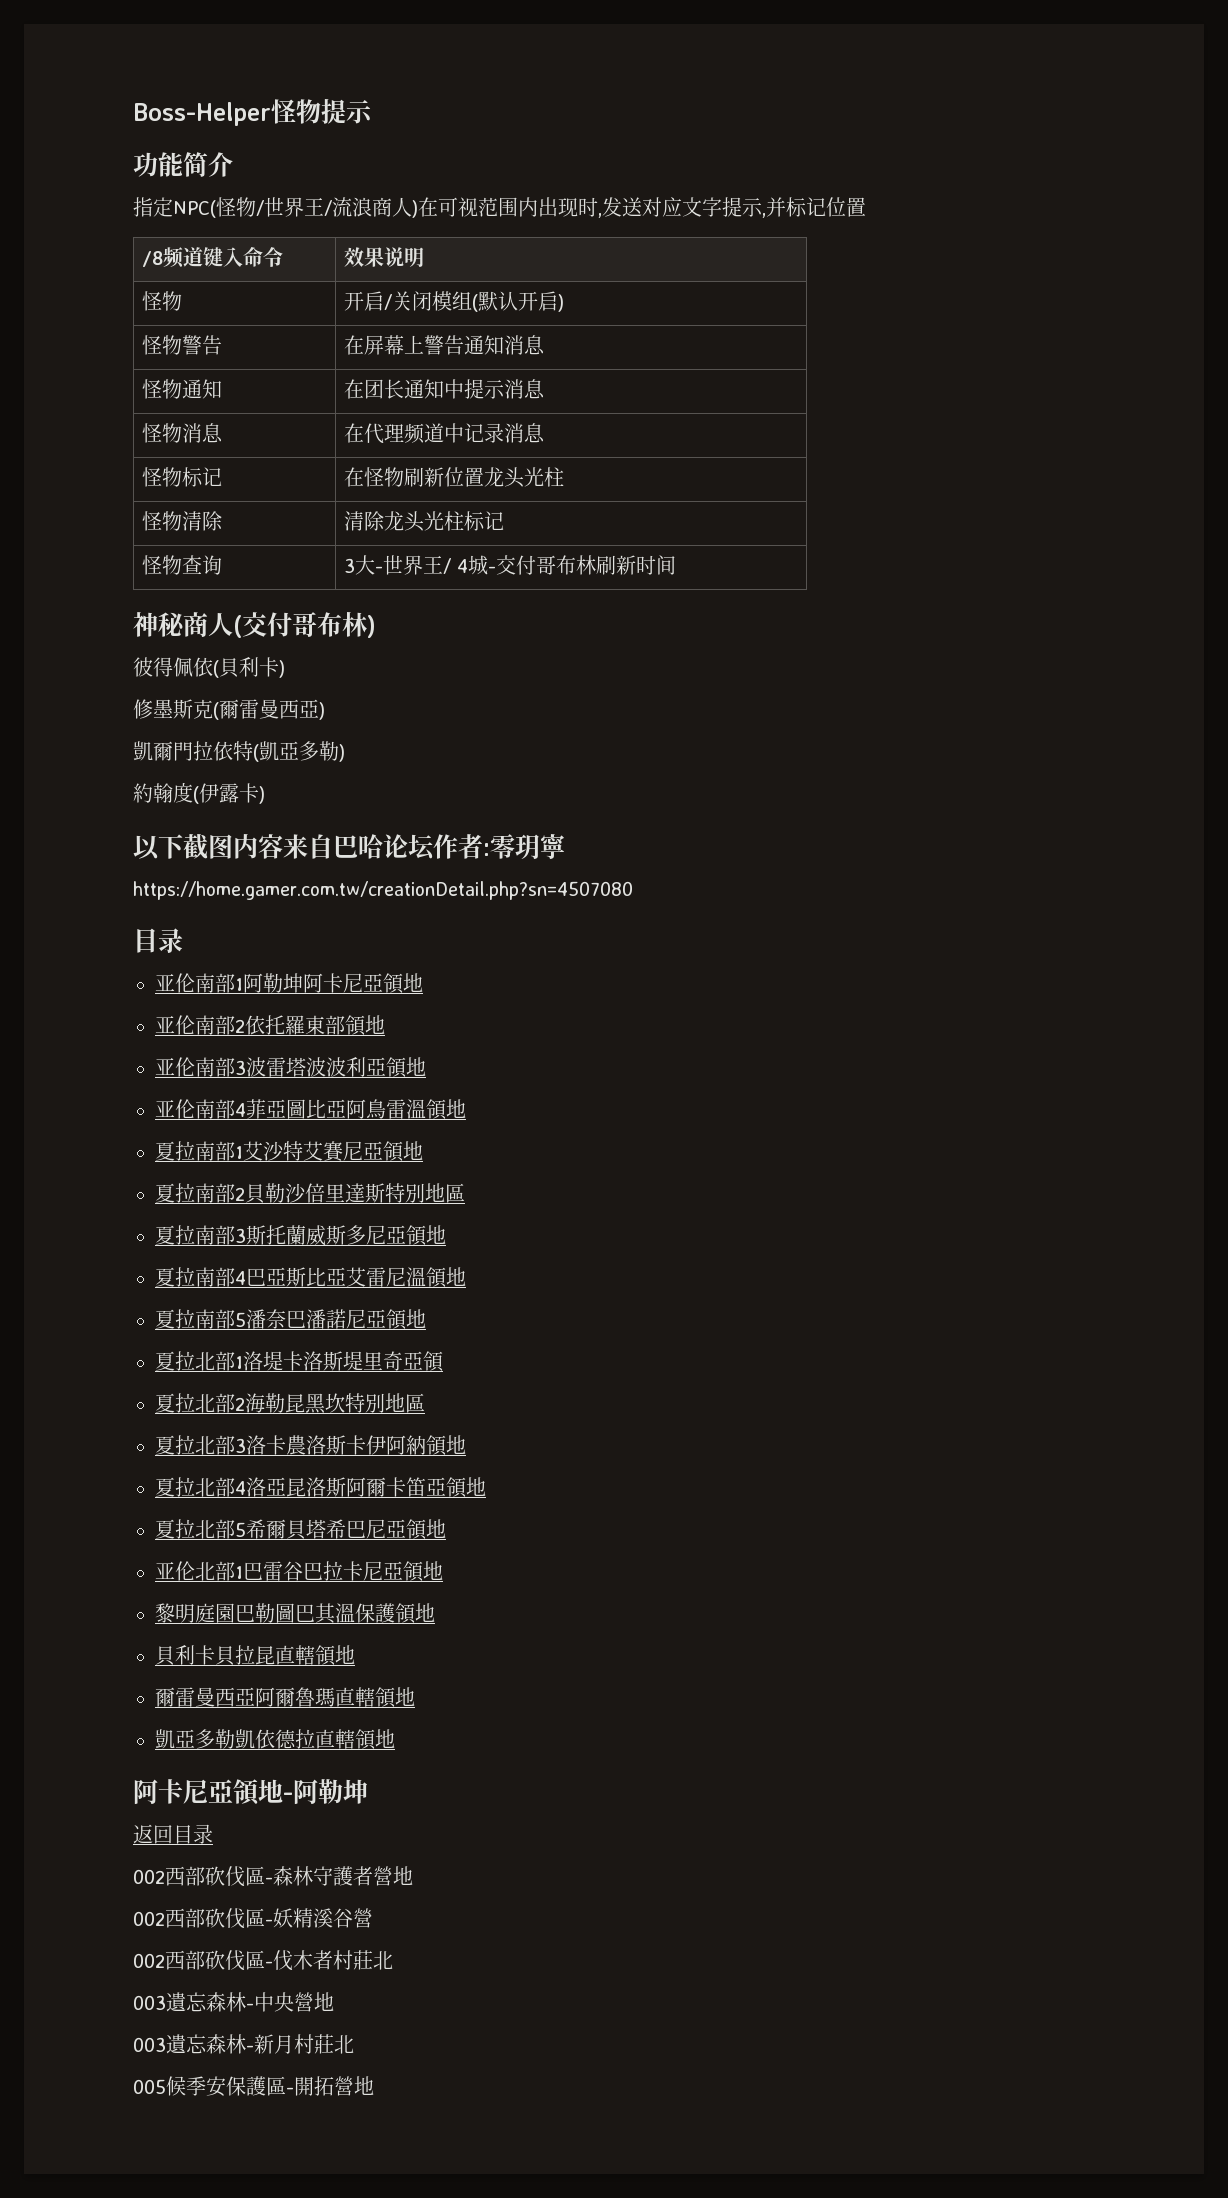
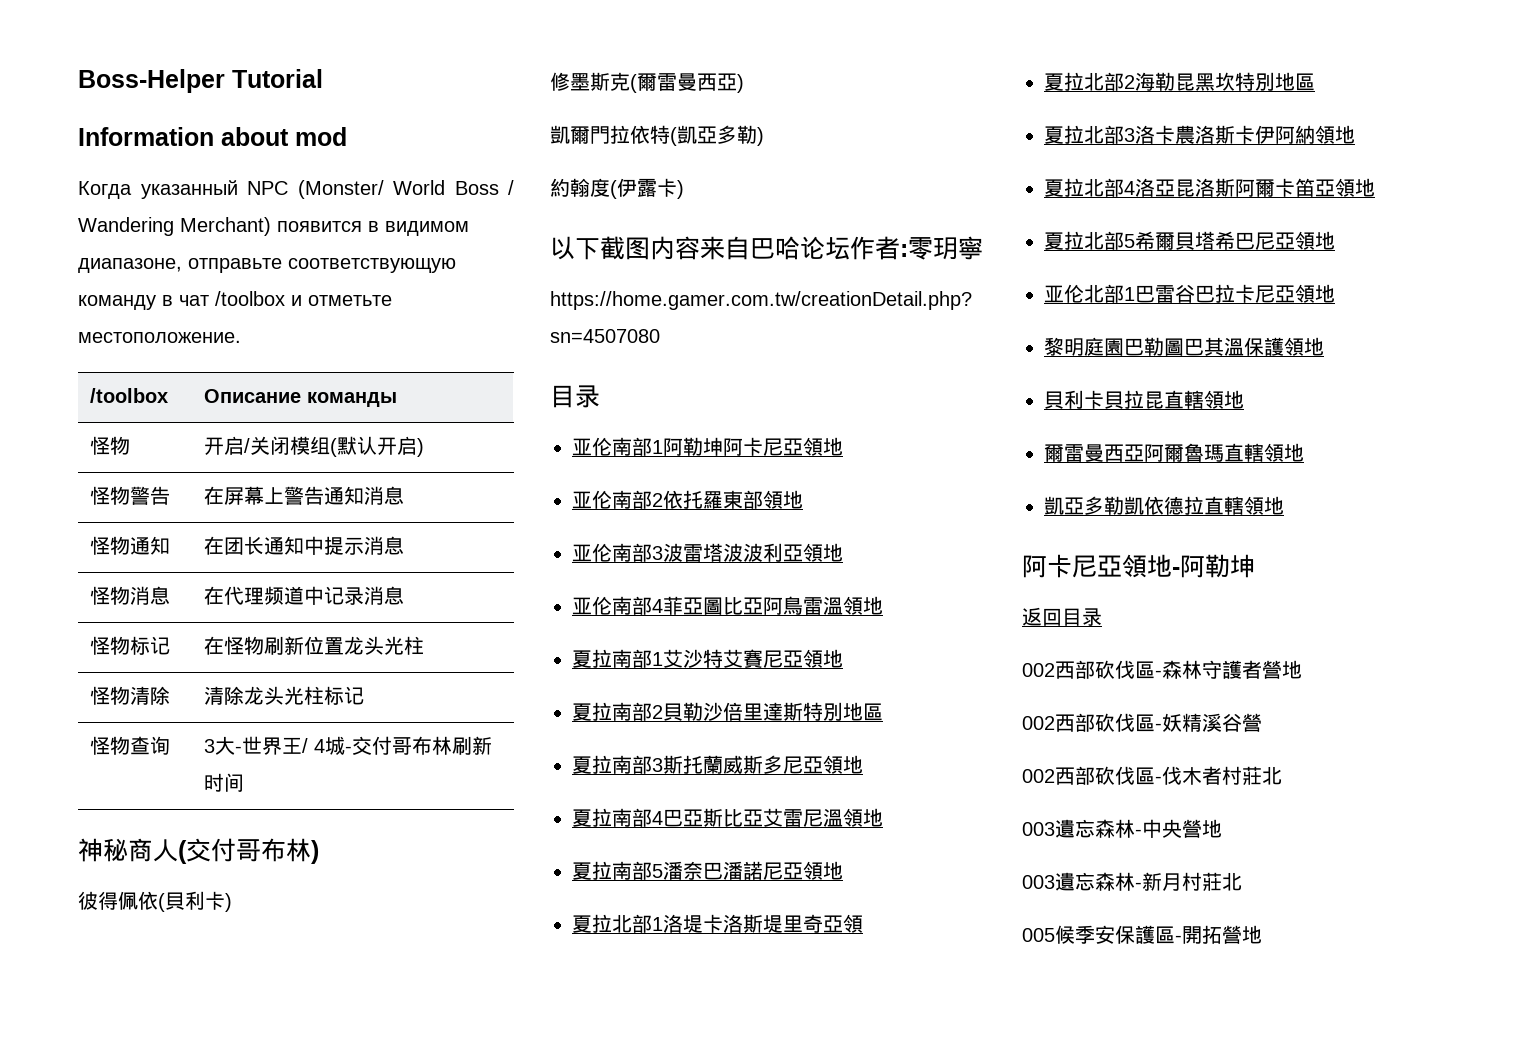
[271,99,373,124] [133,152,233,177] [133,197,866,218] [142,247,284,268] [344,247,425,267] 怪物提示 // 功能简介 // 指定NPC(怪物/世界王/流浪商人)在可视范围内出现时,发送对应文字提示,并标记位置 // /8频道键入命令 | 效果说明 -> [232,69,323,88] [78,127,347,146] [78,180,514,199] [78,217,469,236] [78,258,456,273] [78,291,392,310] [78,332,241,343] [89,388,168,403] [203,389,397,407] Tutorial // Information about mod // Когда указанный NPC (Monster/ World Boss / Wandering Merchant) появится в видимом диапазоне, отправьте соответствующую команду в чат /toolbox и отметьте местоположение. // /toolbox | Описание команды

